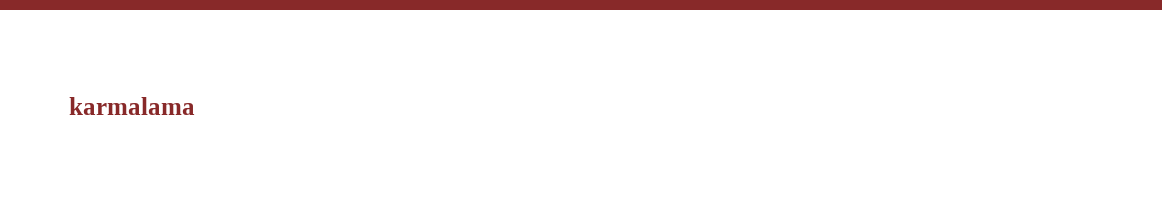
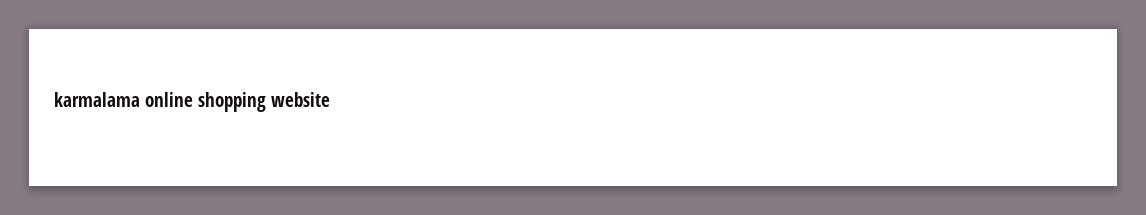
(195, 106) none -> [145,92,330,112] online shopping website

